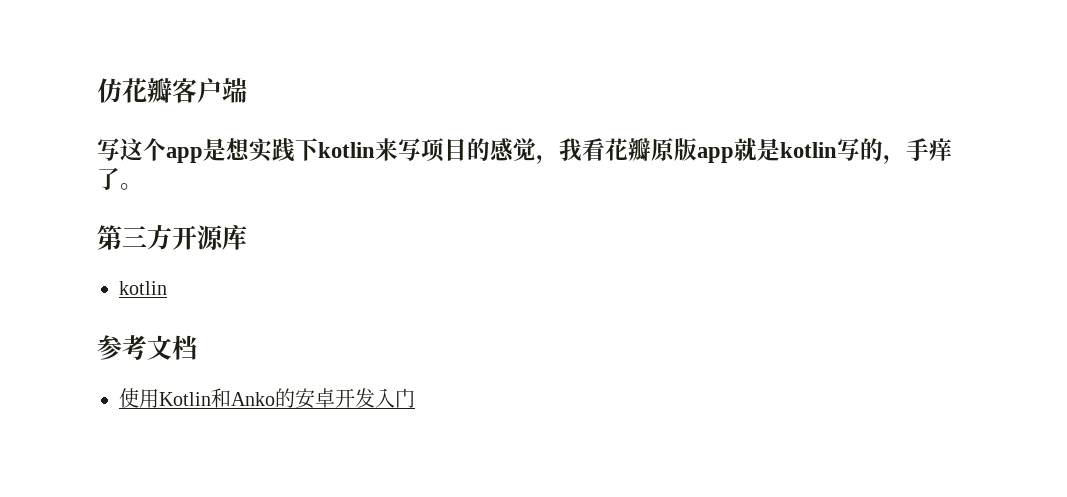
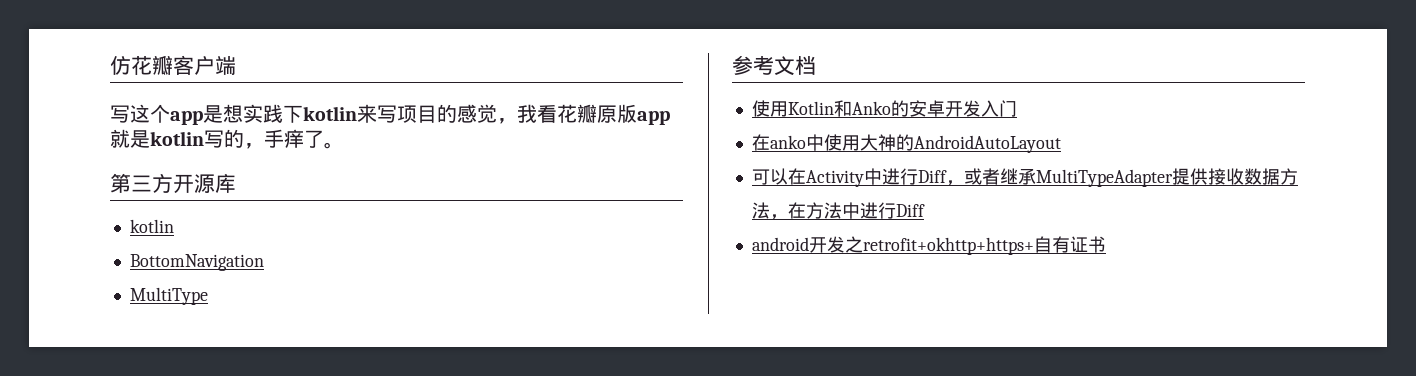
(167, 288) none -> [129,254,264,271] [129,287,208,305] // BottomNavigation // MultiType
(415, 398) none -> [751,134,1061,153] [751,168,1298,187] [751,202,925,220] [751,236,1106,255] // 在anko中使用大神的AndroidAutoLayout // 可以在Activity中进行Diff，或者继承MultiTypeAdapter提供接收数据方法，在方法中进行Diff // android开发之retrofit+okhttp+https+自有证书

